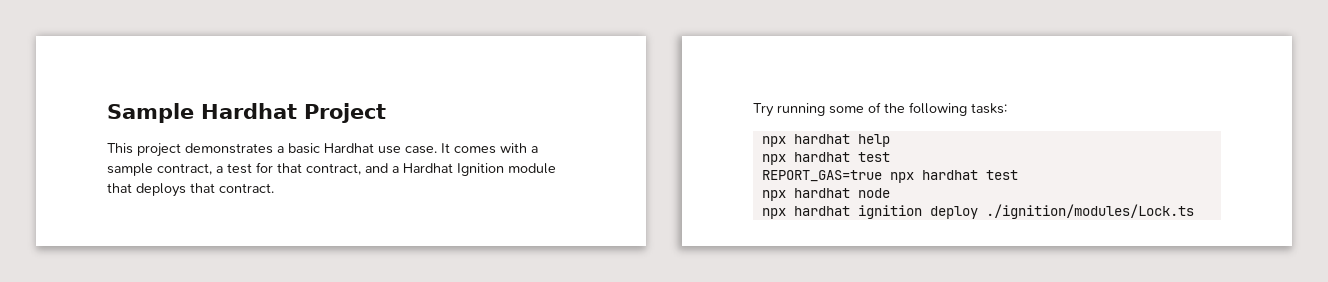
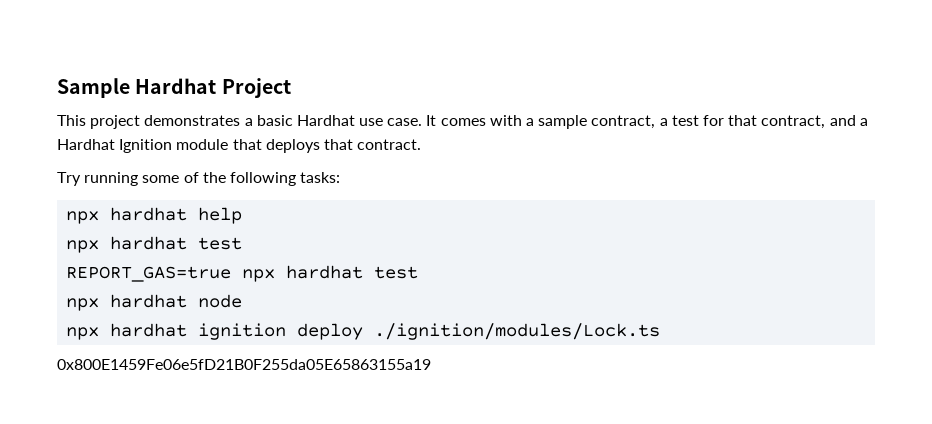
(1194, 211) none -> [57,359,431,370] // 0x800E1459Fe06e5fD21B0F255da05E65863155a19

